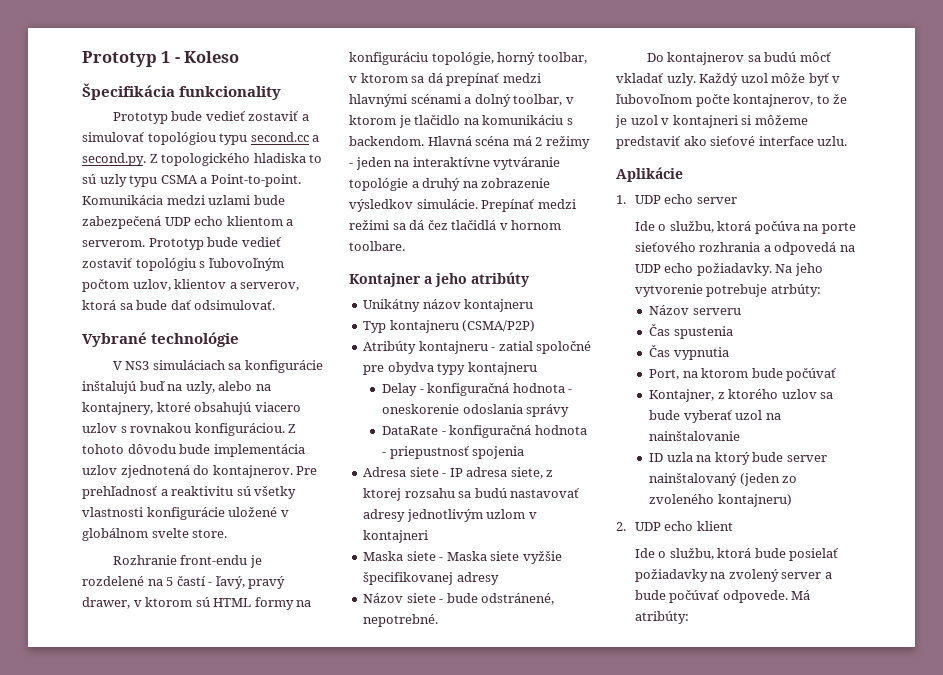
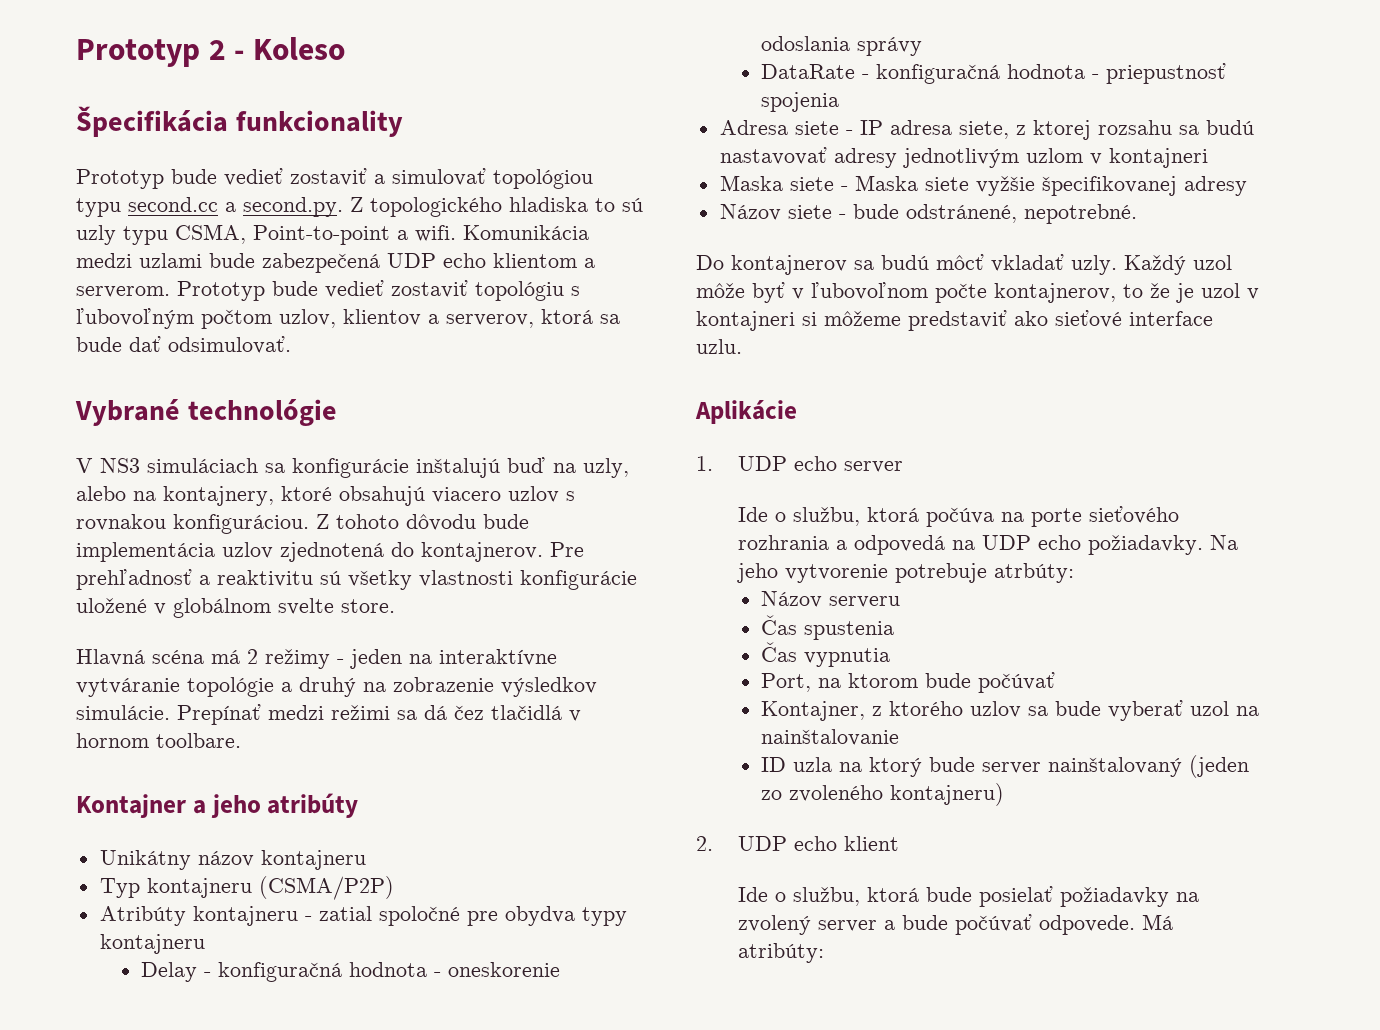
[82,51,171,67] Prototyp 1 -> [76,39,226,67] Prototyp 2
[160,174,301,187] CSMA a Point-to-point. -> [175,224,456,245] CSMA, Point-to-point a wifi.
[112,555,262,568] [82,576,286,589] [82,597,312,610] [349,52,587,65] [349,73,541,86] [349,94,574,107] [349,115,573,128] [349,136,424,146] Rozhranie front-endu je rozdelené na 5 častí - ľavý, pravý drawer, v ktorom sú HTML formy na konfiguráciu topológie, horný toolbar, v ktorom sa dá prepínať medzi hlavnými scénami a dolný toolbar, v ktorom je tlačidlo na komunikáciu s backendom. -> (395, 606) none

